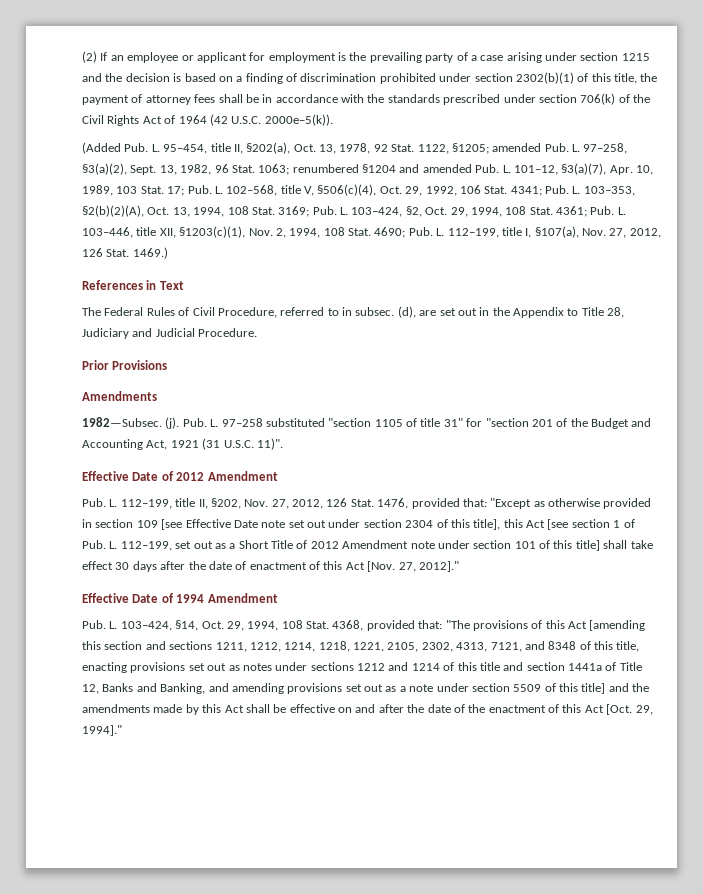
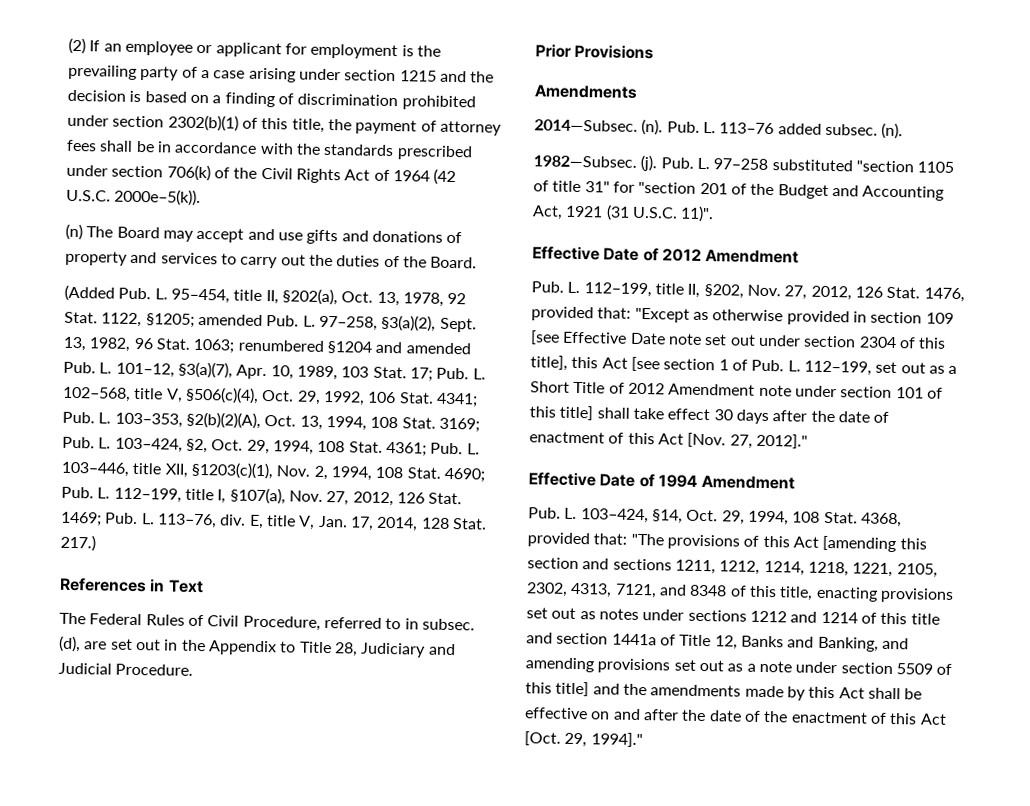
(333, 120) none -> [65,223,463,245] [65,250,478,269] // (n) The Board may accept and use gifts and donations of property and services to carry out the duties of the Board.
[132,247,168,259] 1469.) -> [60,511,487,532] [60,534,96,552] 1469; Pub. L. 113–76, div. E, title V, Jan. 17, 2014, 128 Stat. 217.)
(157, 396) none -> [534,118,904,140] // 2014—Subsec. (n). Pub. L. 113–76 added subsec. (n).

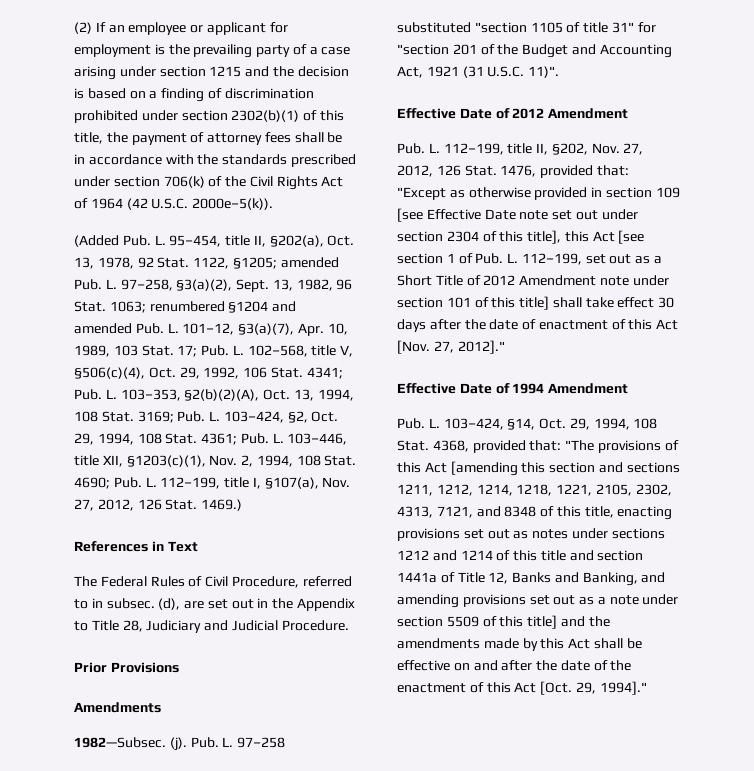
[65,223,463,245] [65,250,478,269] // (n) The Board may accept and use gifts and donations of property and services to carry out the duties of the Board. -> (274, 204) none
[60,511,487,532] [60,534,96,552] 1469; Pub. L. 113–76, div. E, title V, Jan. 17, 2014, 128 Stat. 217.) -> [201,499,243,511] 1469.)
[534,118,904,140] // 2014—Subsec. (n). Pub. L. 113–76 added subsec. (n). -> (161, 707) none

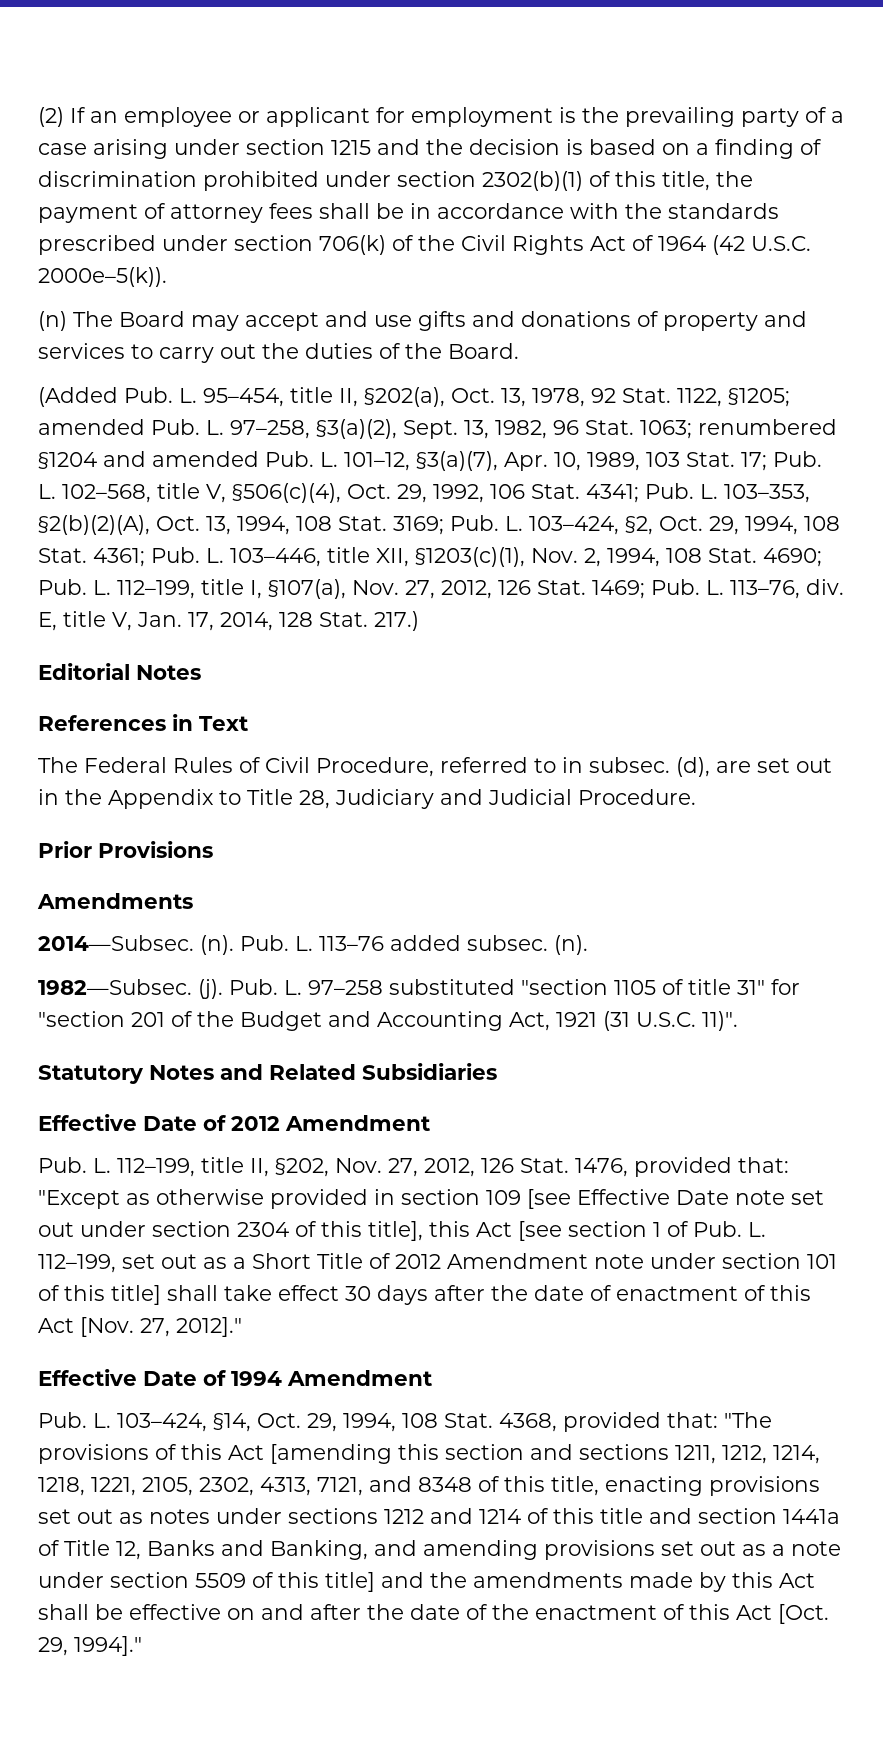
(274, 204) none -> [38,311,807,331] [38,343,519,363] // (n) The Board may accept and use gifts and donations of property and services to carry out the duties of the Board.
[201,499,243,511] 1469.) -> [592,579,844,599] [38,611,419,631] [38,663,201,680] 1469; Pub. L. 113–76, div. E, title V, Jan. 17, 2014, 128 Stat. 217.) // Editorial Notes
(161, 707) none -> [38,935,588,955] // 2014—Subsec. (n). Pub. L. 113–76 added subsec. (n).
(560, 72) none -> [38,1063,497,1084] // Statutory Notes and Related Subsidiaries

